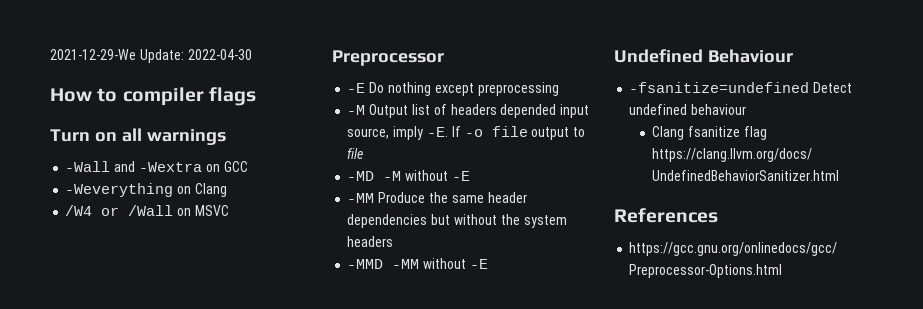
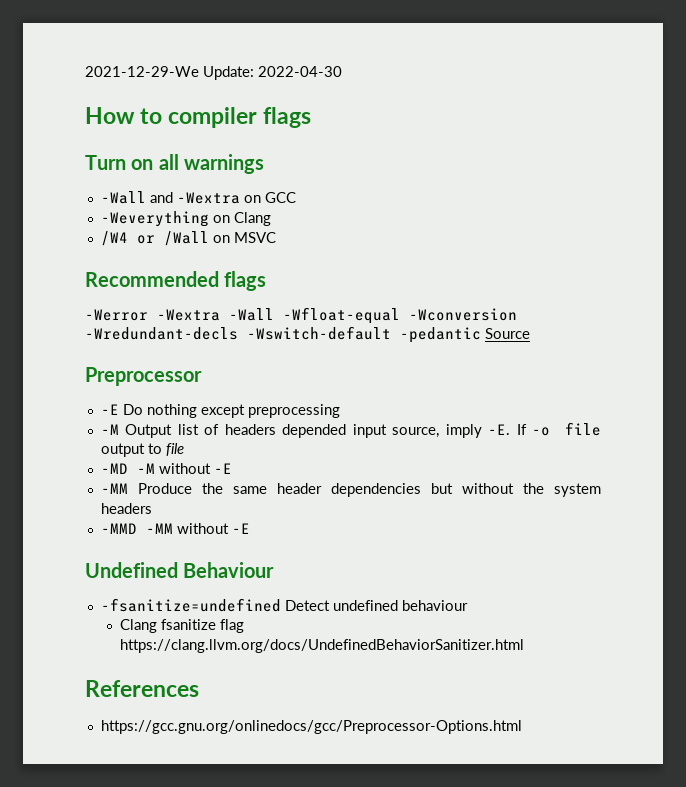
(229, 210) none -> [85,271,267,291] [85,307,517,324] [85,326,530,343] // Recommended flags // -Werror -Wextra -Wall -Wfloat-equal -Wconversion -Wredundant-decls -Wswitch-default -pedantic Source

